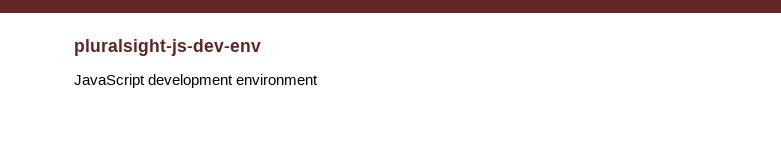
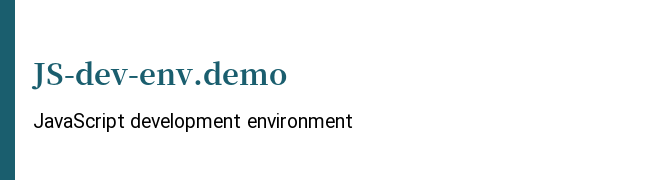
[74,39,261,56] pluralsight-js-dev-env -> [31,61,287,90] JS-dev-env.demo

